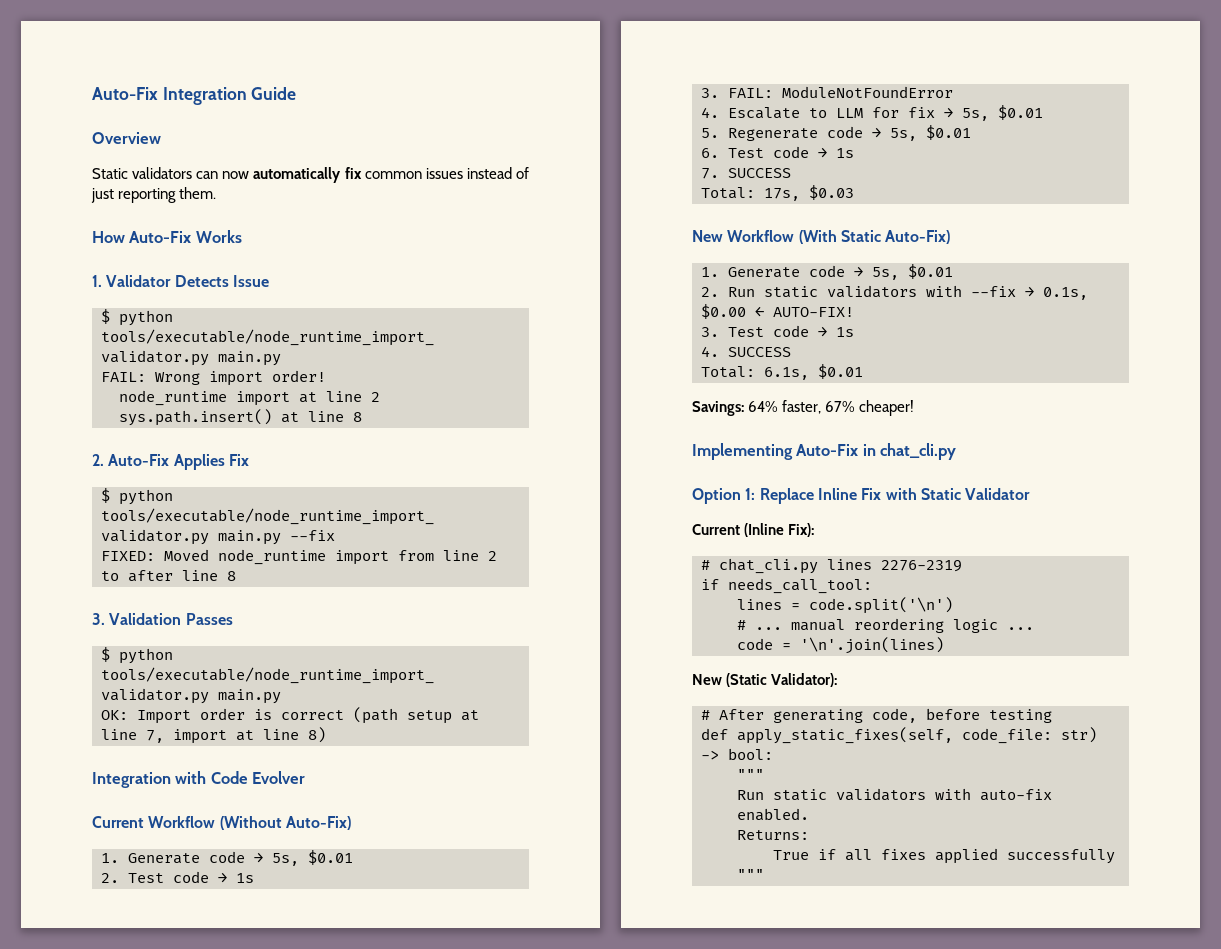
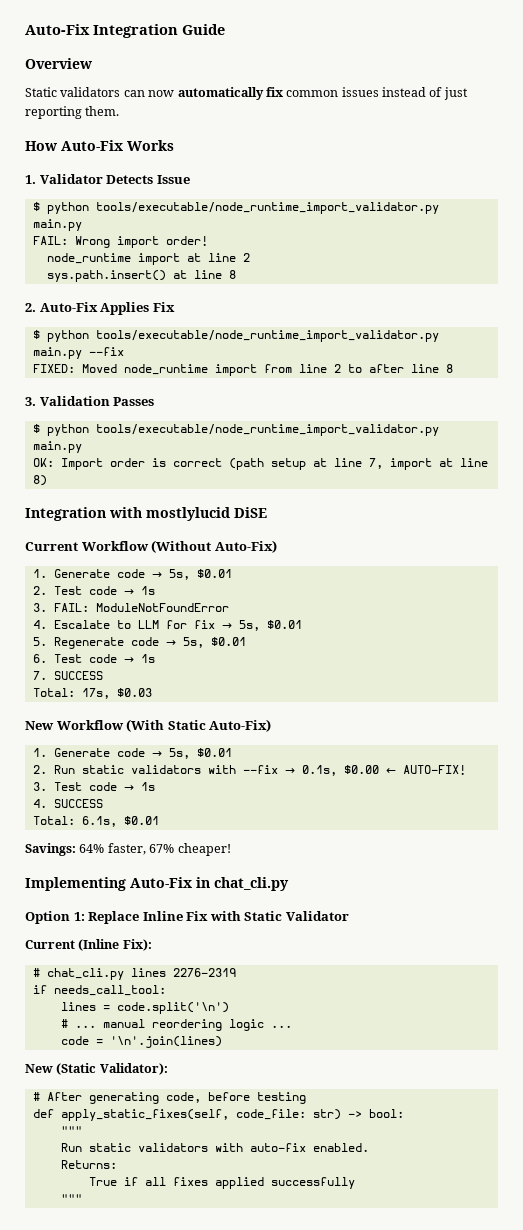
[210,771,306,784] Code Evolver -> [146,507,267,521] mostlylucid DiSE

